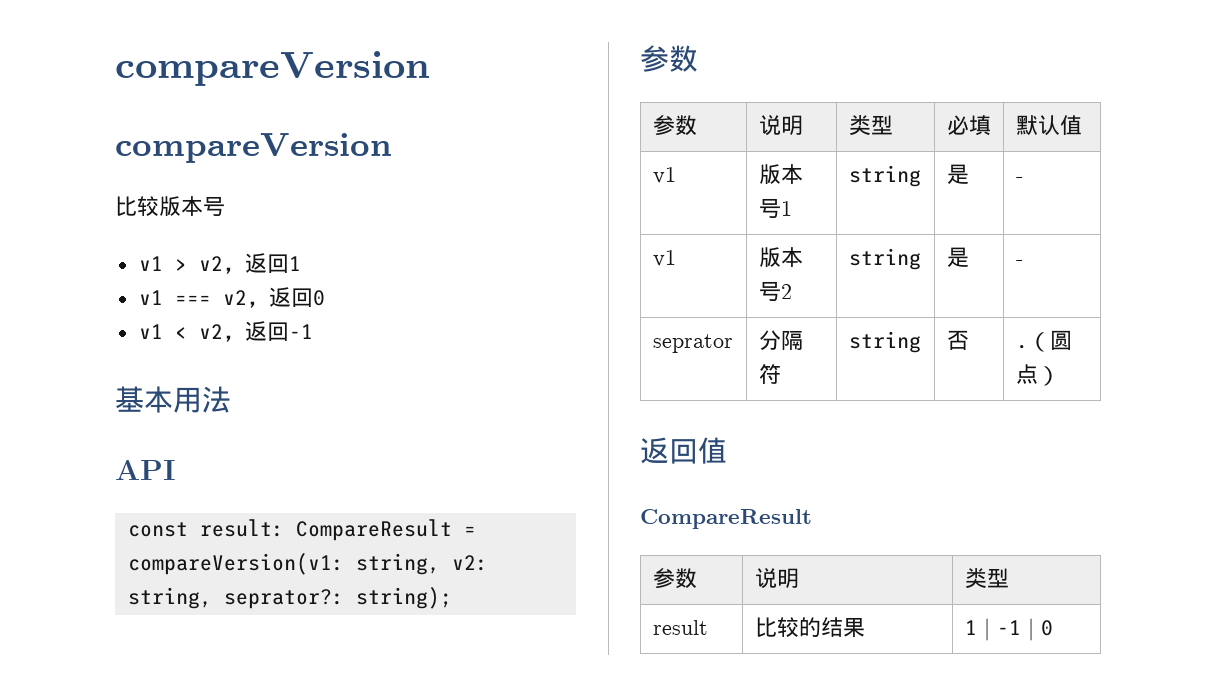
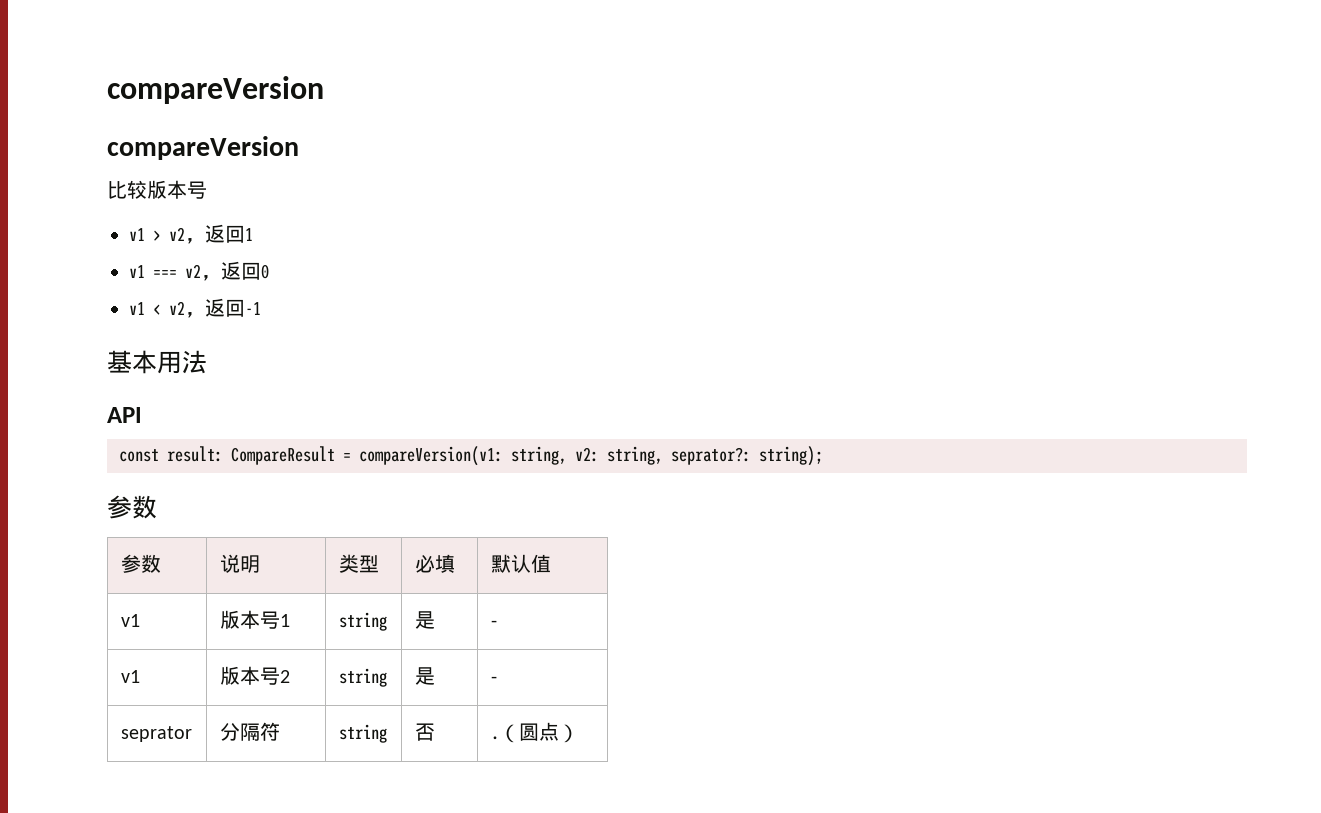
[640,437,727,464] [640,509,812,529] [652,568,697,589] [754,568,799,589] [964,568,1009,588] [652,620,708,635] [754,617,865,638] [964,618,1053,641] // 返回值 // CompareResult // 参数 | 说明 | 类型 // result | 比较的结果 | 1 | -1 | 0 -> (579, 733) none

